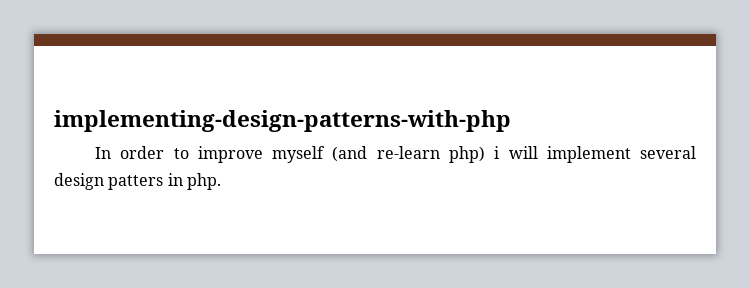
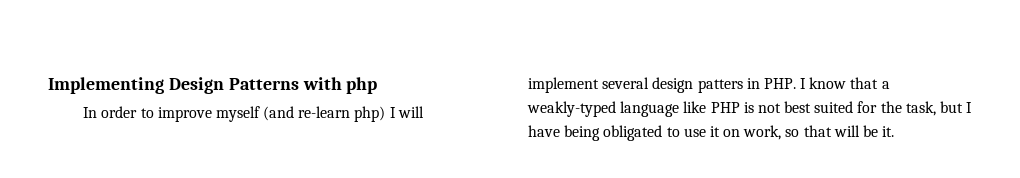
[54,110,511,132] implementing-design-patterns-with-php -> [48,77,378,94] Implementing Design Patterns with php
[494,146,500,159] i -> [389,107,396,118] I
[186,173,221,190] php. -> [763,77,890,89] [527,101,973,117] [528,125,895,141] PHP. I know that a weakly-typed language like PHP is not best suited for the task, but I have being obligated to use it on work, so that will be it.

